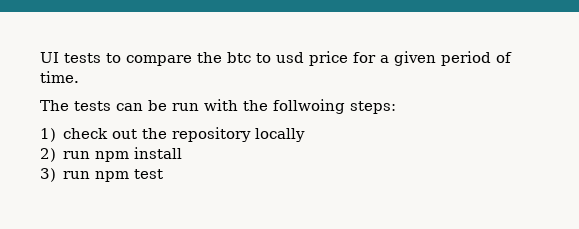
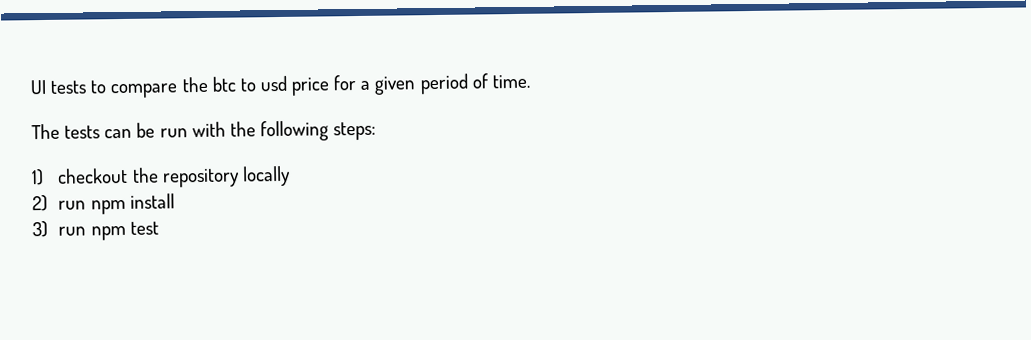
[273,99,345,114] follwoing -> [259,120,329,142] following
[63,128,138,139] check out -> [57,167,129,184] checkout

